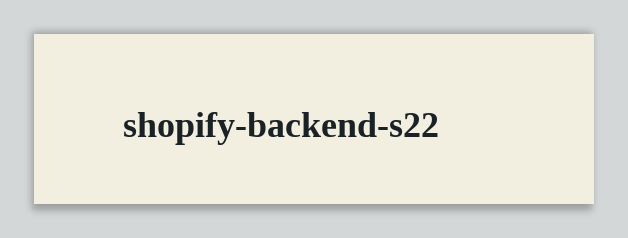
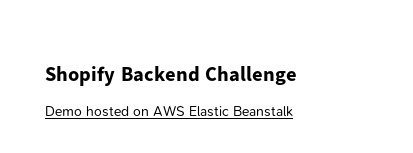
[123,112,439,145] shopify-backend-s22 -> [45,66,298,86] [45,105,293,117] Shopify Backend Challenge // Demo hosted on AWS Elastic Beanstalk

